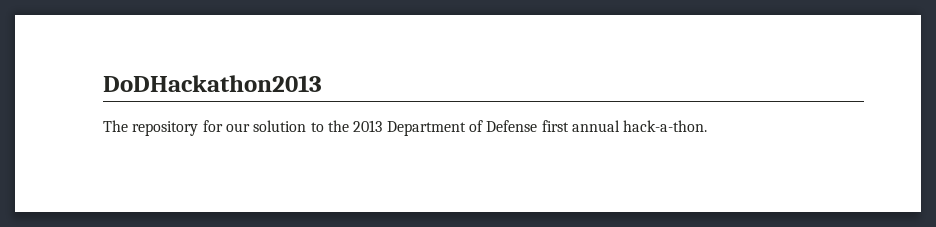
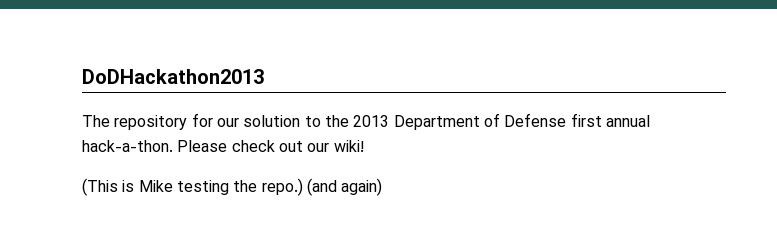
(708, 126) none -> [177,140,364,152] [82,178,383,196] Please check out our wiki! // (This is Mike testing the repo.) (and again)

